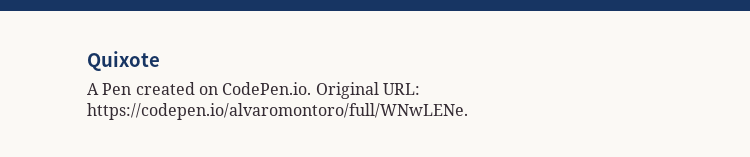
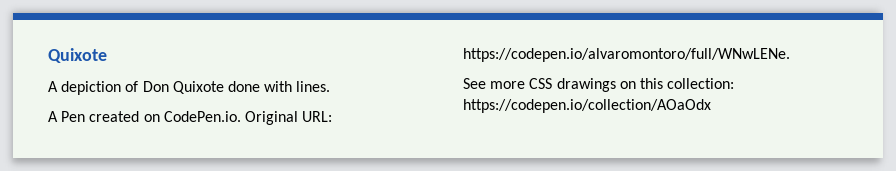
[87,51,160,71] Quixote -> [48,48,107,63] [48,81,331,95] Quixote // A depiction of Don Quixote done with lines.
(468, 111) none -> [463,78,735,92] [463,99,711,113] // See more CSS drawings on this collection: https://codepen.io/collection/AOaOdx

